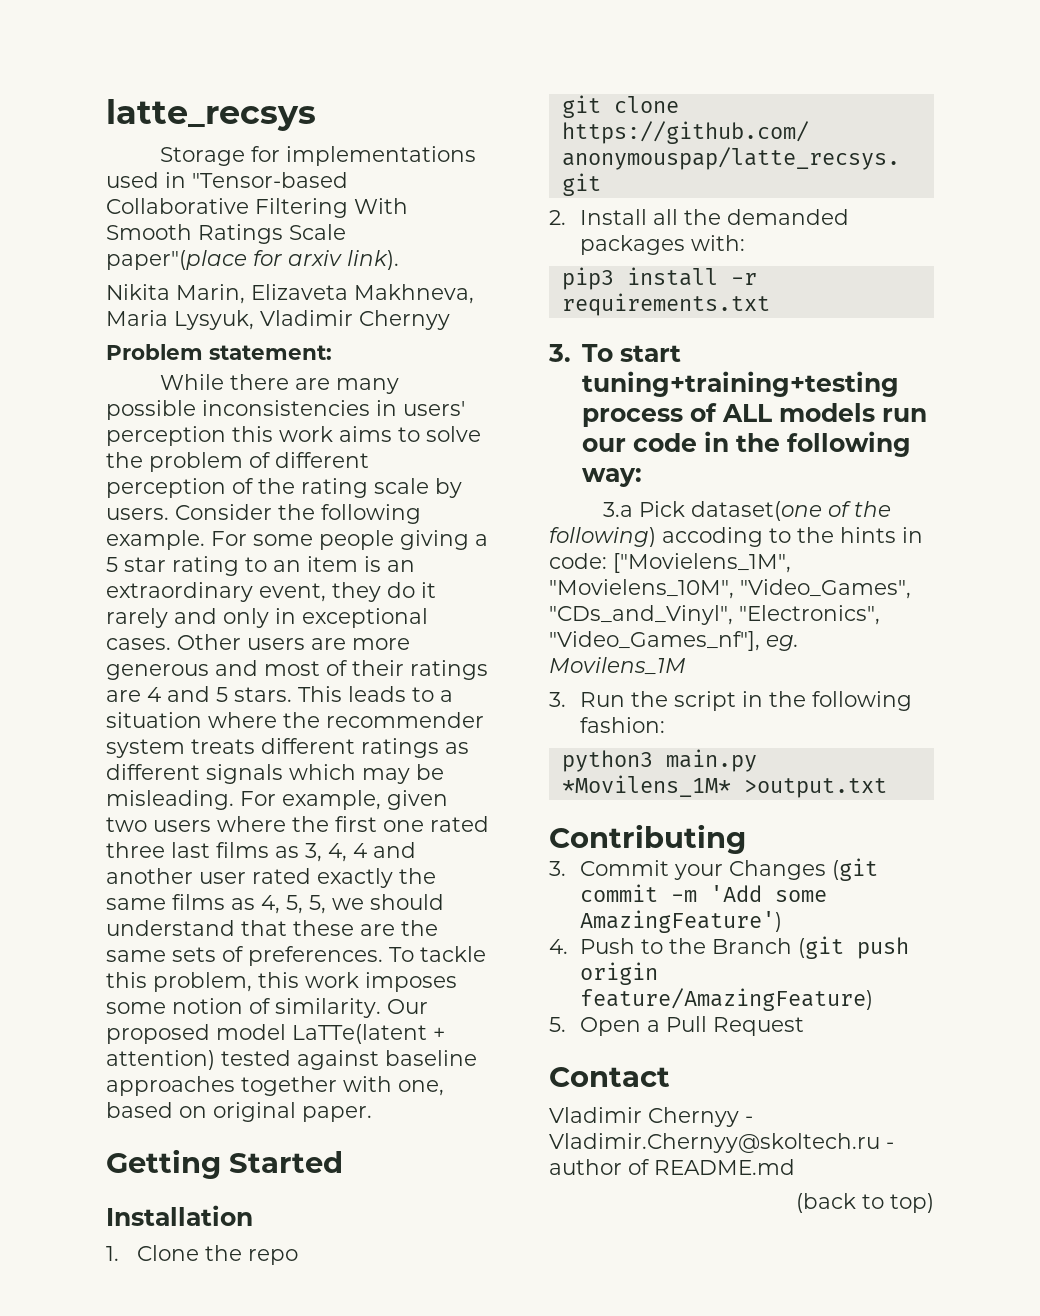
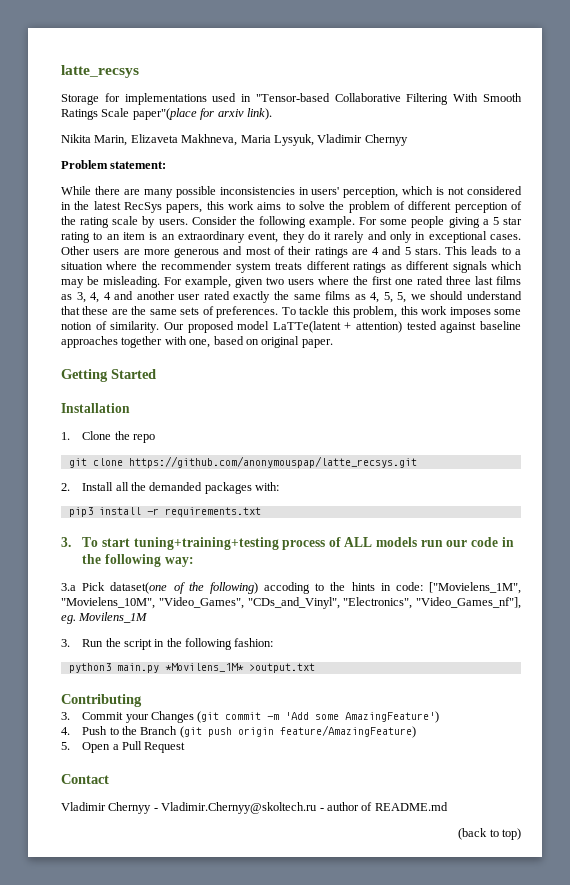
[106,426,226,446] perception -> [343,186,522,198] [61,201,203,213] perception, which is not considered in the latest RecSys papers,

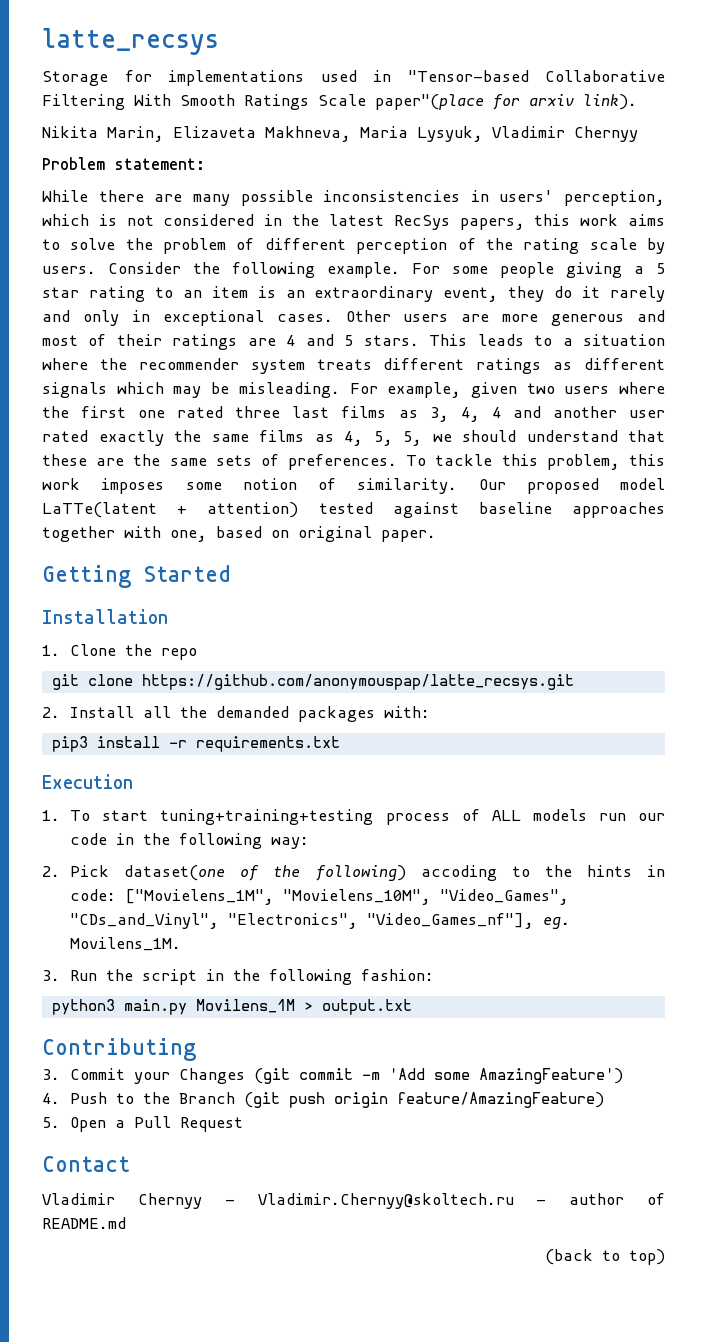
[61,537,71,547] 3. -> [42,774,133,789] [42,810,60,821] Execution // 1.
[61,583,76,591] 3.a -> [42,866,60,877] 2.
[78,612,148,623] Movilens_1M -> [70,937,182,951] Movilens_1M.
[164,663,315,673] *Movilens_1M* >output.txt -> [195,999,412,1015] Movilens_1M > output.txt

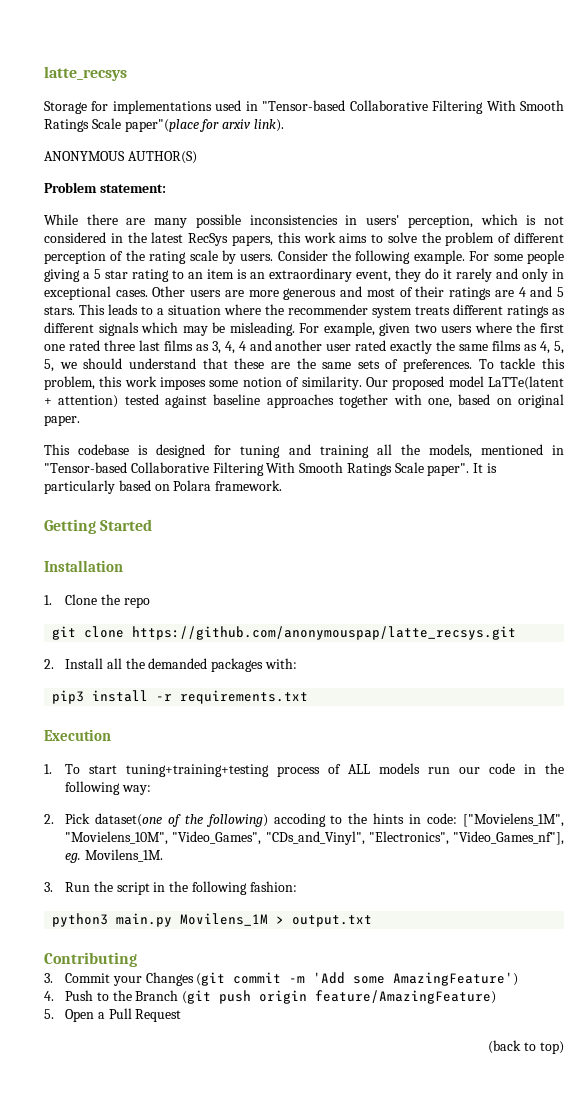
[42,126,638,142] Nikita Marin, Elizaveta Makhneva, Maria Lysyuk, Vladimir Chernyy -> [44,151,197,164] ANONYMOUS AUTHOR(S)
(436, 536) none -> [44,444,564,458] [44,462,498,476] [44,480,283,494] // This codebase is designed for tuning and training all the models, mentioned in "Tensor-based Collaborative Filtering With Smooth Ratings Scale paper". It is particularly based on Polara framework.
[42,1156,130,1172] [42,1193,665,1209] [42,1217,126,1229] // Contact // Vladimir Chernyy - Vladimir.Chernyy@skoltech.ru - author of README.md -> (182, 1015) none

